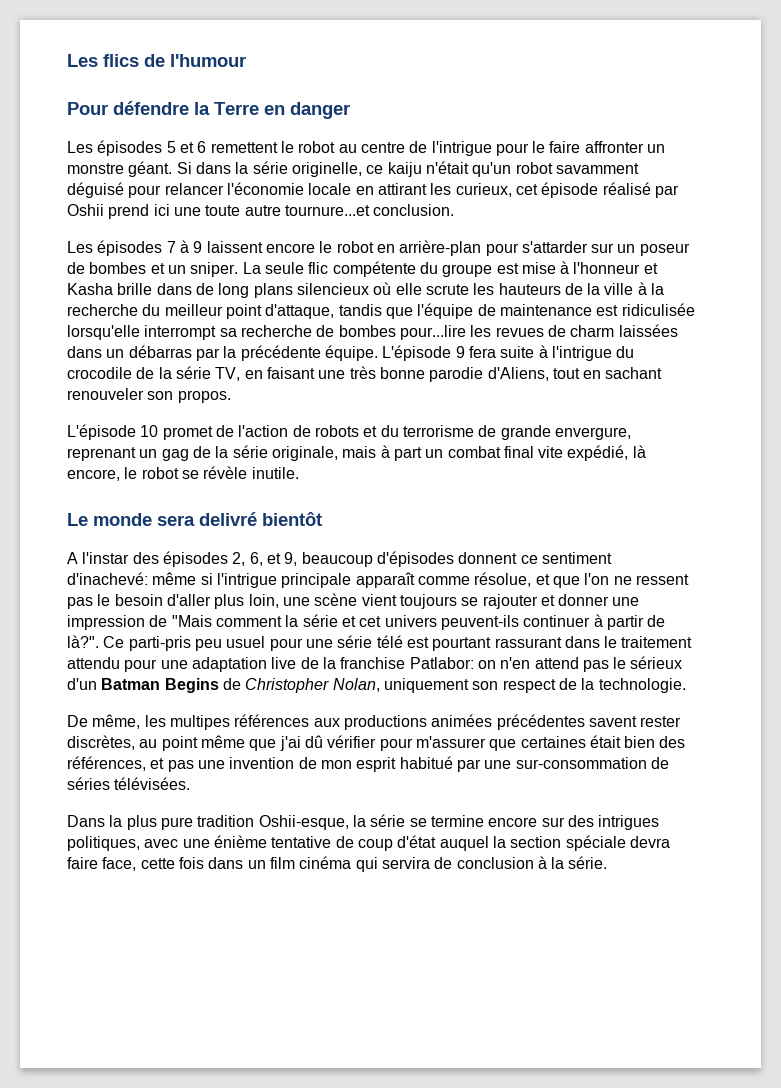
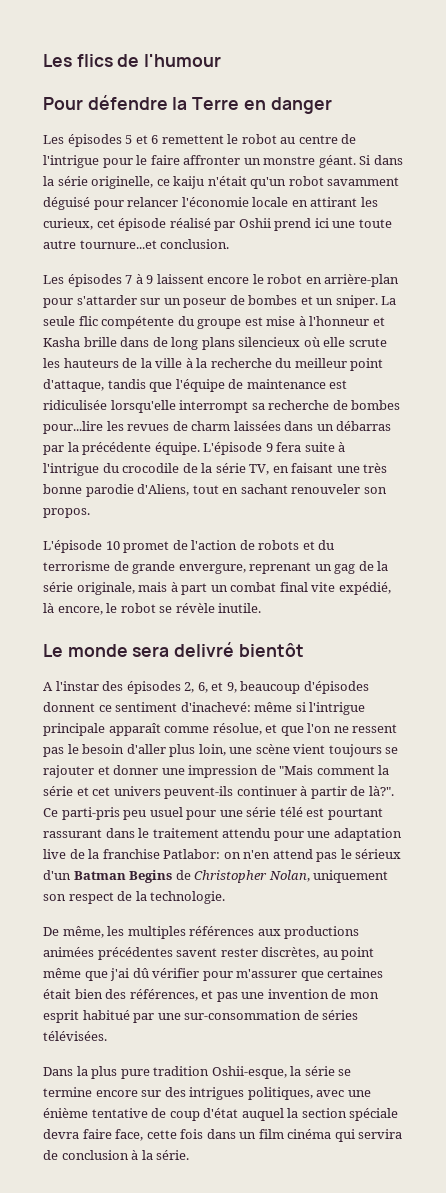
[169,715,230,730] multipes -> [127,926,186,939] multiples

